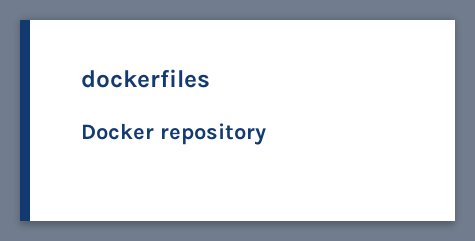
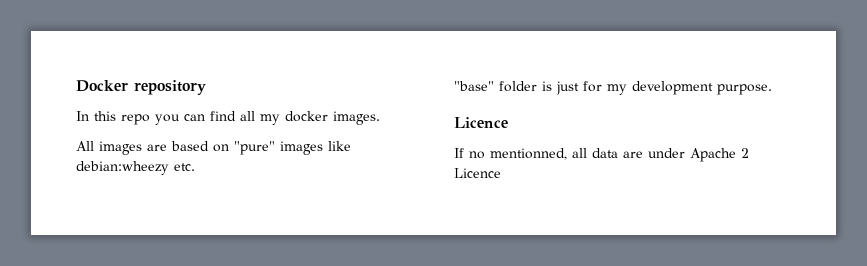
[81,69,210,88] dockerfiles // -> (76, 86) none
(266, 134) none -> [76,111,380,125] [76,141,351,155] [76,161,195,175] [454,81,772,95] [454,117,508,128] [454,148,749,162] [454,168,501,178] // In this repo you can find all my docker images. // All images are based on "pure" images like debian:wheezy etc. // "base" folder is just for my development purpose. // Licence // If no mentionned, all data are under Apache 2 Licence

